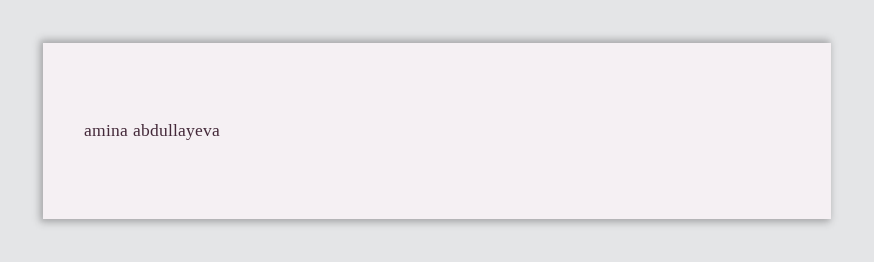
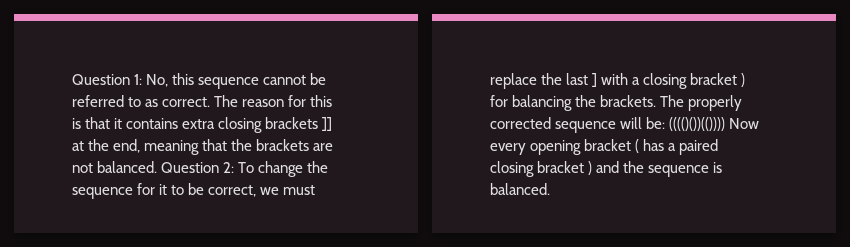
[84,124,220,140] amina abdullayeva -> [72,73,327,89] [72,95,333,107] [72,117,333,133] [72,139,334,155] [72,161,329,177] [72,183,316,199] [490,73,746,89] [490,95,743,111] [490,117,760,133] [490,139,719,155] [490,161,723,177] [490,183,550,195] Question 1: No, this sequence cannot be referred to as correct. The reason for this is that it contains extra closing brackets ]] at the end, meaning that the brackets are not balanced. Question 2: To change the sequence for it to be correct, we must replace the last ] with a closing bracket ) for balancing the brackets. The properly corrected sequence will be: (((()())(()))) Now every opening bracket ( has a paired closing bracket ) and the sequence is balanced.

